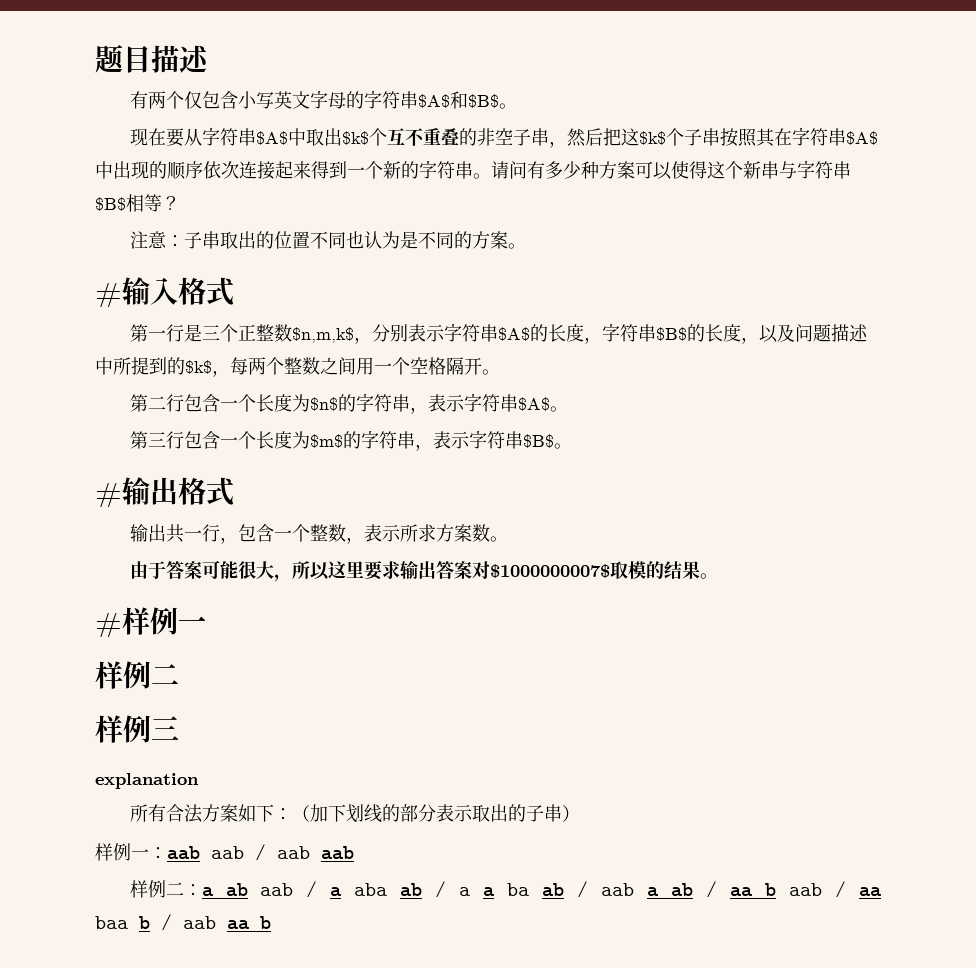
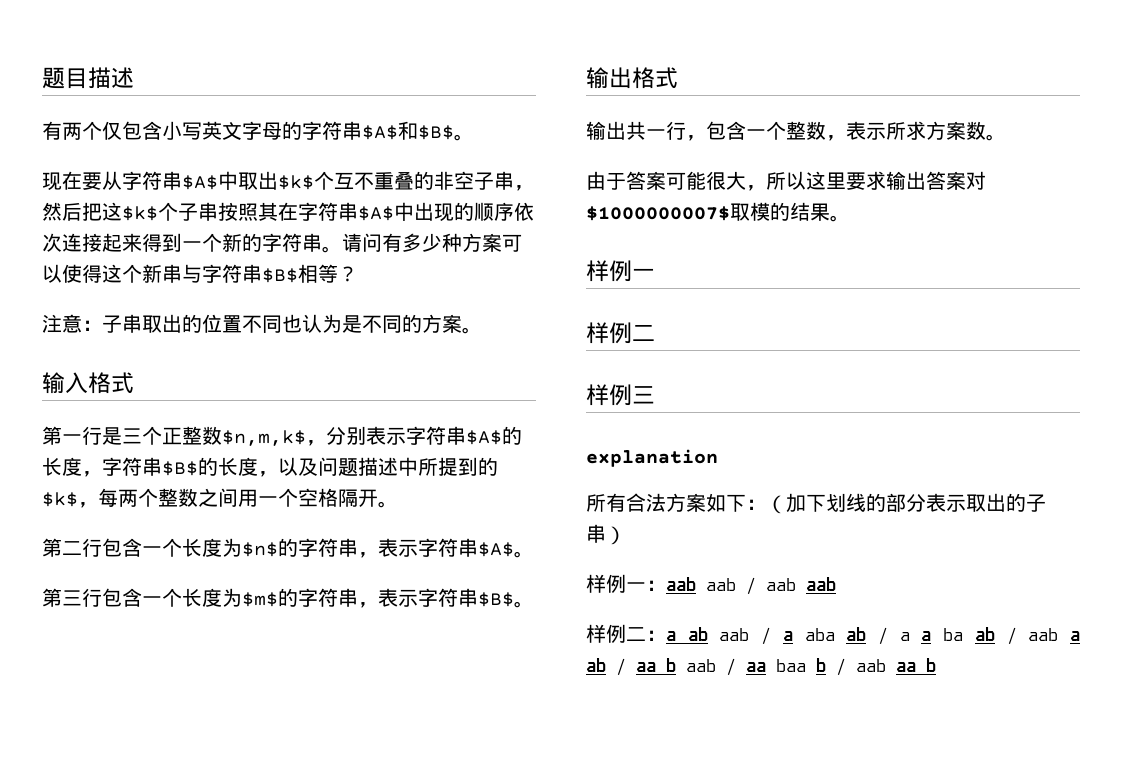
[95,282,122,307] # -> (482, 330) none
[95,482,122,507] # -> (534, 604) none
[95,612,122,637] # -> (850, 218) none

